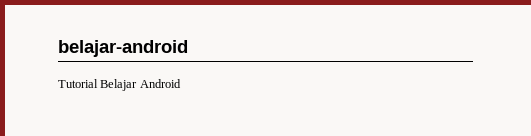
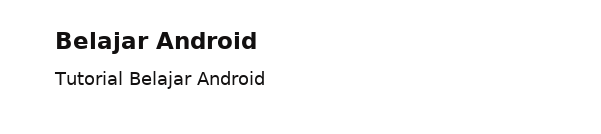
[58,40,188,57] belajar-android -> [55,32,257,54] Belajar Android

